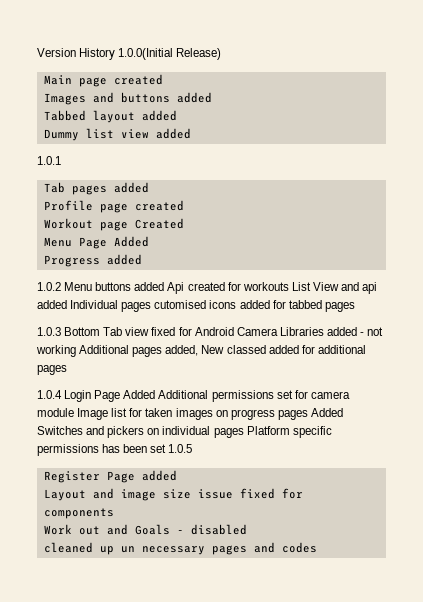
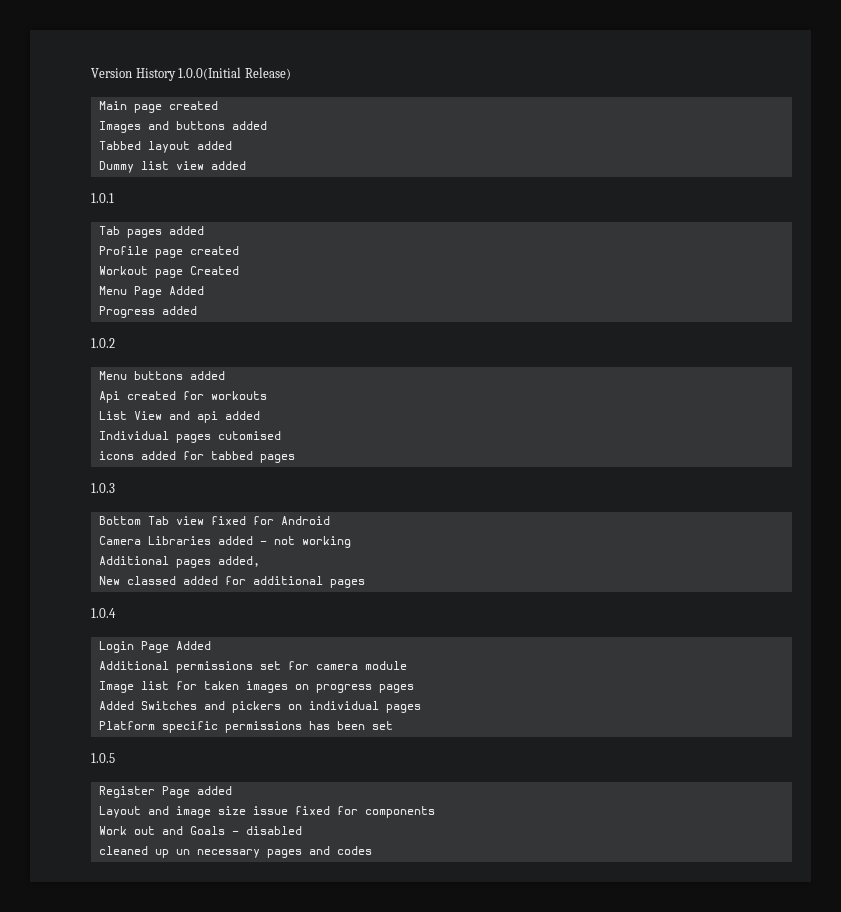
(61, 286) none -> (115, 343) //
(165, 286) none -> (225, 375) //
(289, 286) none -> (267, 395) //
(67, 304) none -> (260, 415) //
(207, 304) none -> (281, 435) //
(61, 331) none -> (115, 488) //
(234, 331) none -> (330, 520) //
(76, 351) none -> (351, 542) //
(199, 350) none -> (260, 561) //
(62, 394) none -> (116, 613) //
(156, 394) none -> (211, 645) //
(74, 412) none -> (407, 665) //
(308, 415) none -> (414, 688) //
(244, 433) none -> (421, 708) //
(167, 448) none -> (393, 725) //

